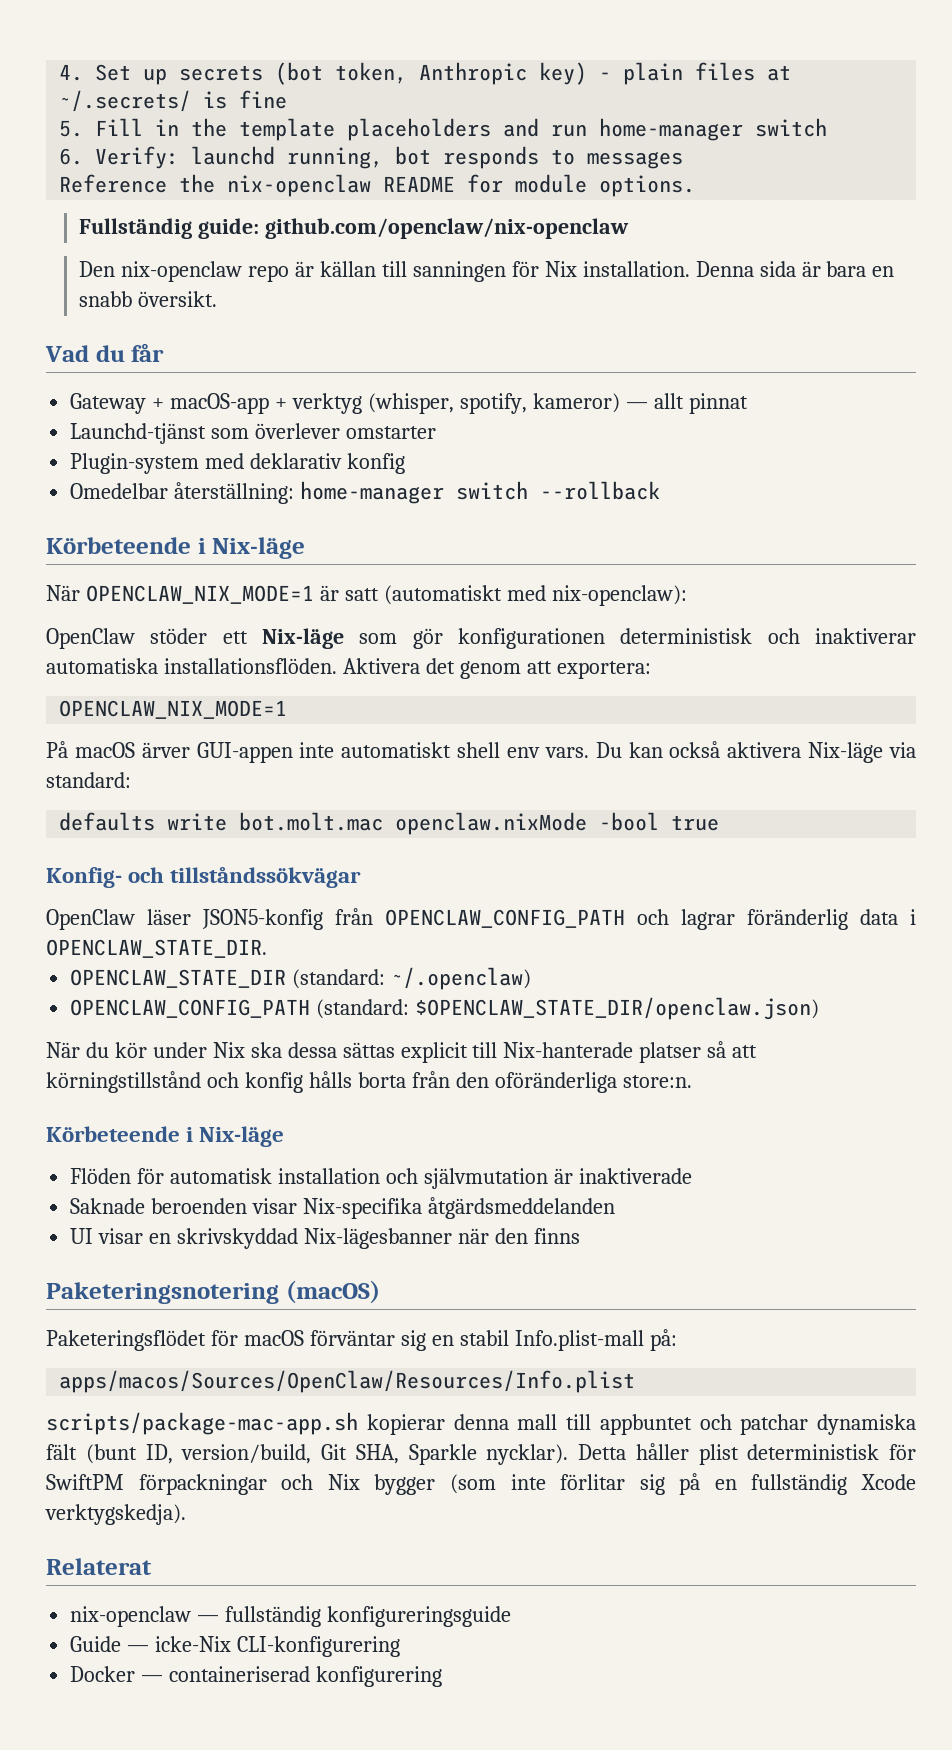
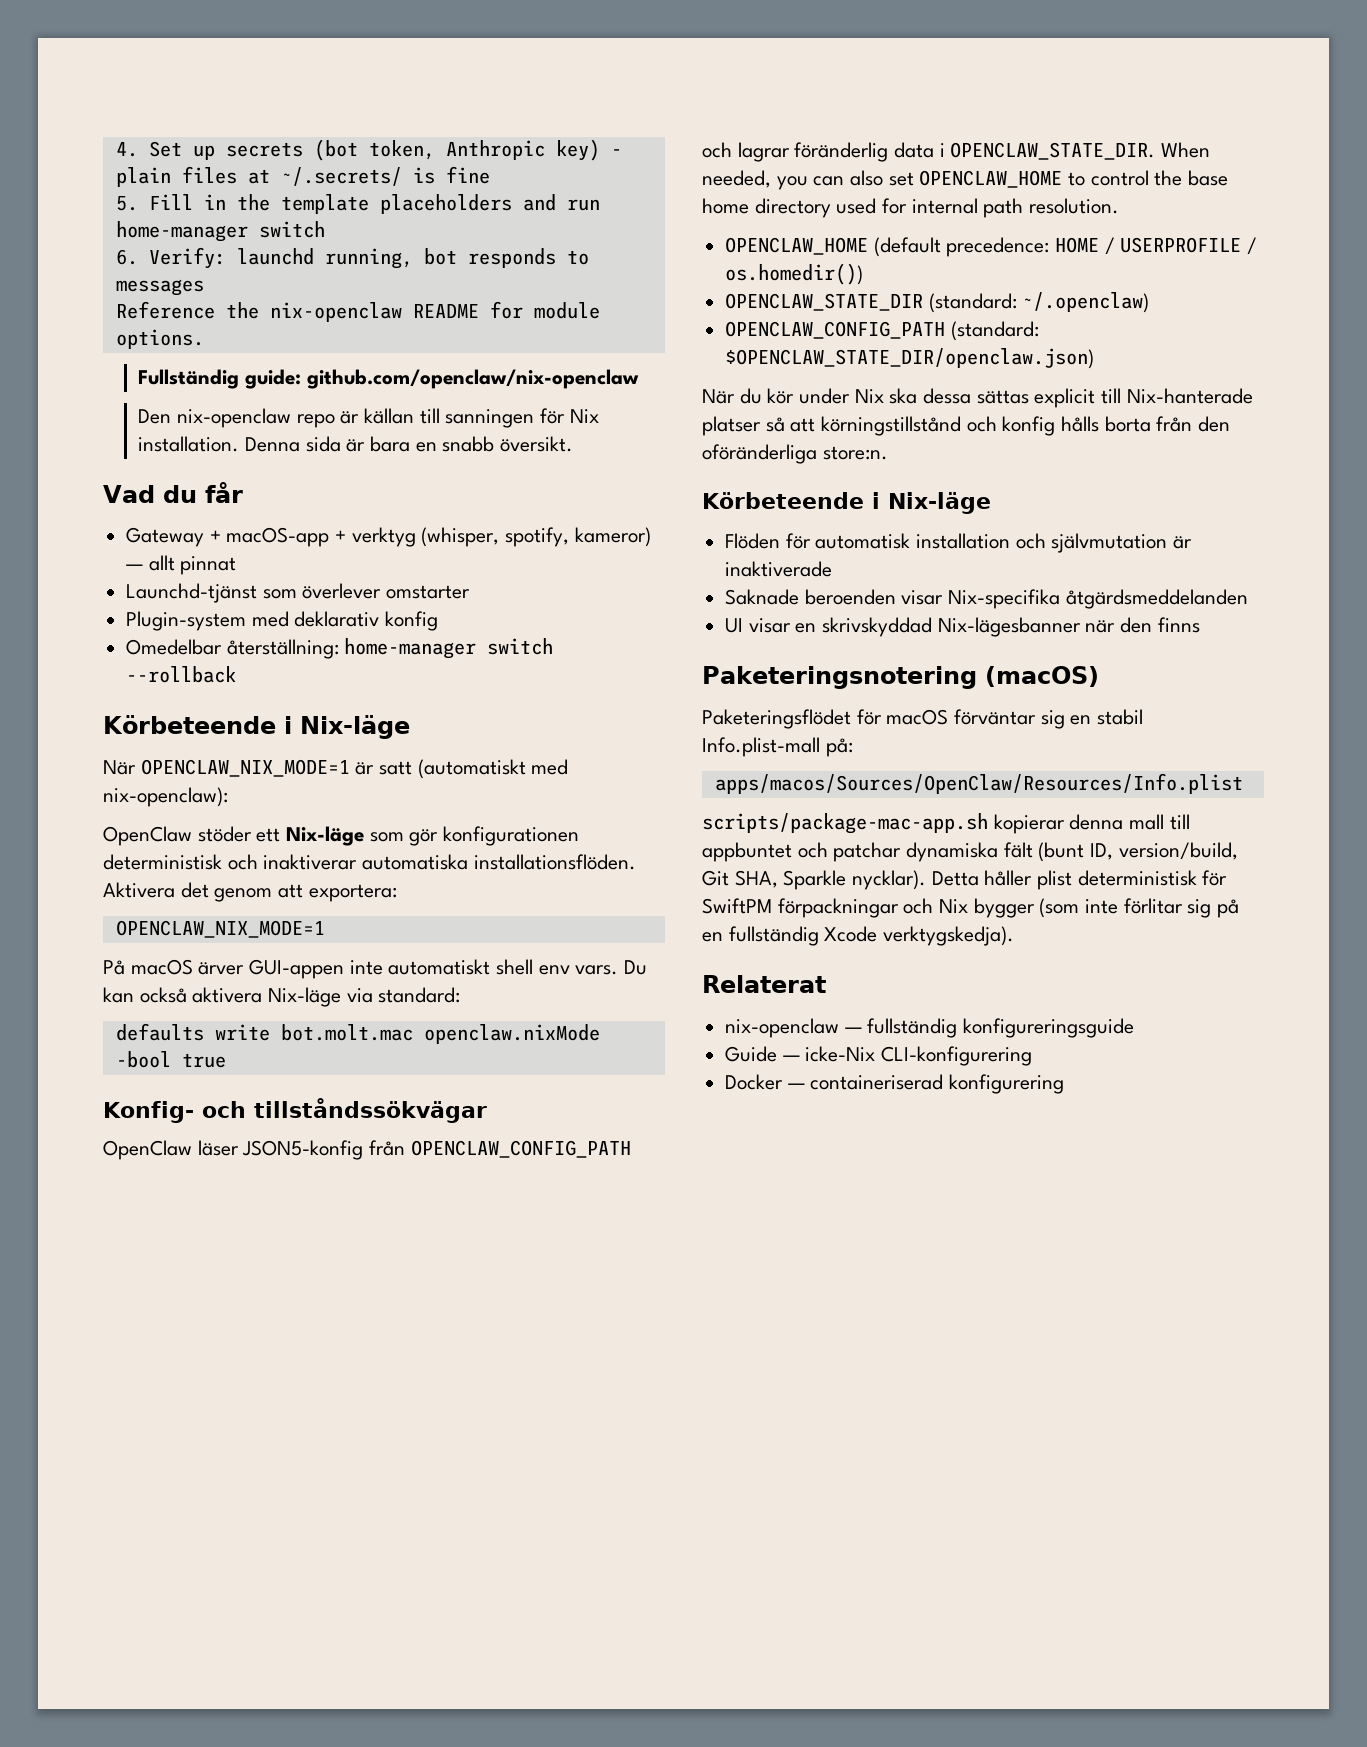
(267, 948) none -> [1161,142,1211,158] [702,170,1229,190] [702,198,1120,218] [725,237,1258,257] [725,263,864,285] When needed, you can also set OPENCLAW_HOME to control the base home directory used for internal path resolution. // OPENCLAW_HOME (default precedence: HOME / USERPROFILE / os.homedir())

